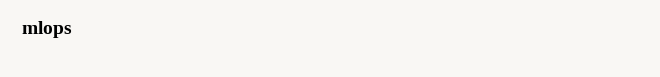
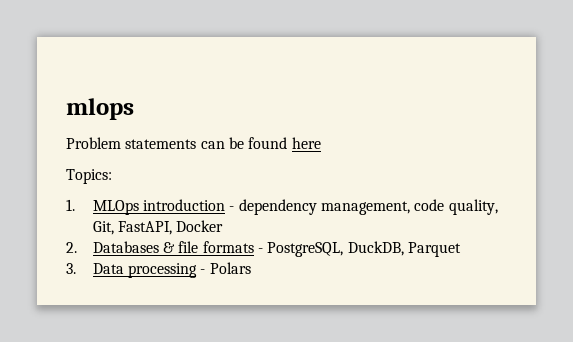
(72, 29) none -> [66,137,321,149] [66,169,112,184] [66,199,498,215] [92,220,224,235] [66,241,461,257] [66,262,251,278] // Problem statements can be found here // Topics: // 1. MLOps introduction - dependency management, code quality, Git, FastAPI, Docker // 2. Databases & file formats - PostgreSQL, DuckDB, Parquet // 3. Data processing - Polars

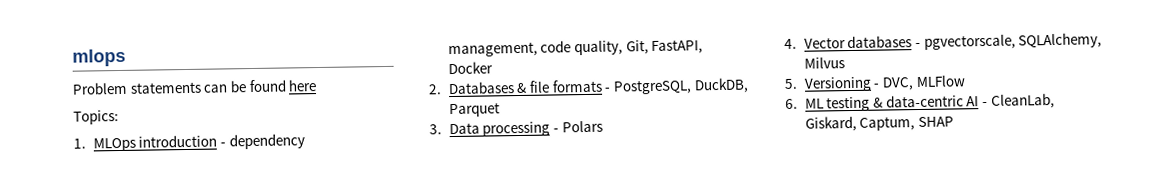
(251, 268) none -> [784,32,1103,50] [803,57,845,69] [784,75,965,92] [785,92,1055,112] [804,115,955,132] // 4. Vector databases - pgvectorscale, SQLAlchemy, Milvus // 5. Versioning - DVC, MLFlow // 6. ML testing & data-centric AI - CleanLab, Giskard, Captum, SHAP

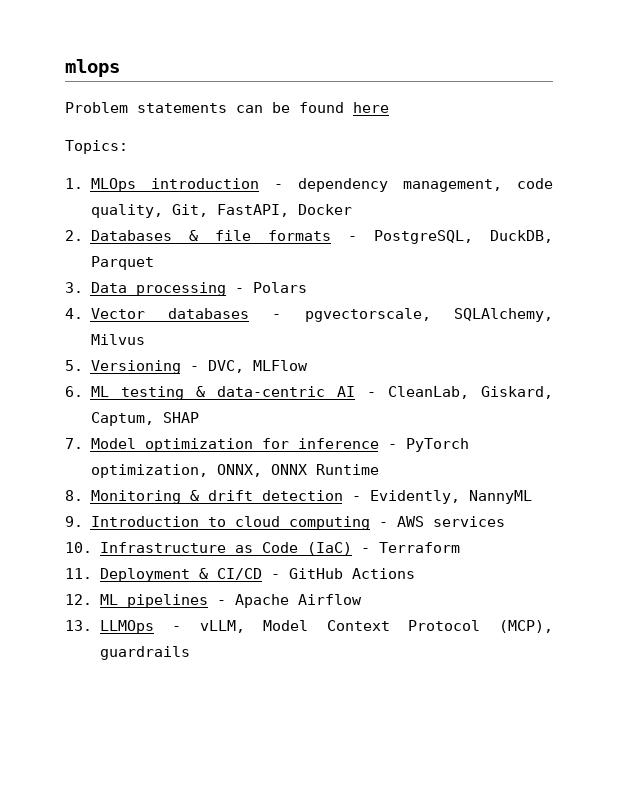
(955, 122) none -> [65,438,469,452] [90,464,379,478] [65,490,532,504] [65,516,505,530] [65,542,460,555] [65,568,415,582] [65,594,362,608] [65,620,553,634] [99,646,190,660] // 7. Model optimization for inference - PyTorch optimization, ONNX, ONNX Runtime // 8. Monitoring & drift detection - Evidently, NannyML // 9. Introduction to cloud computing - AWS services // 10. Infrastructure as Code (IaC) - Terraform // 11. Deployment & CI/CD - GitHub Actions // 12. ML pipelines - Apache Airflow // 13. LLMOps - vLLM, Model Context Protocol (MCP), guardrails

